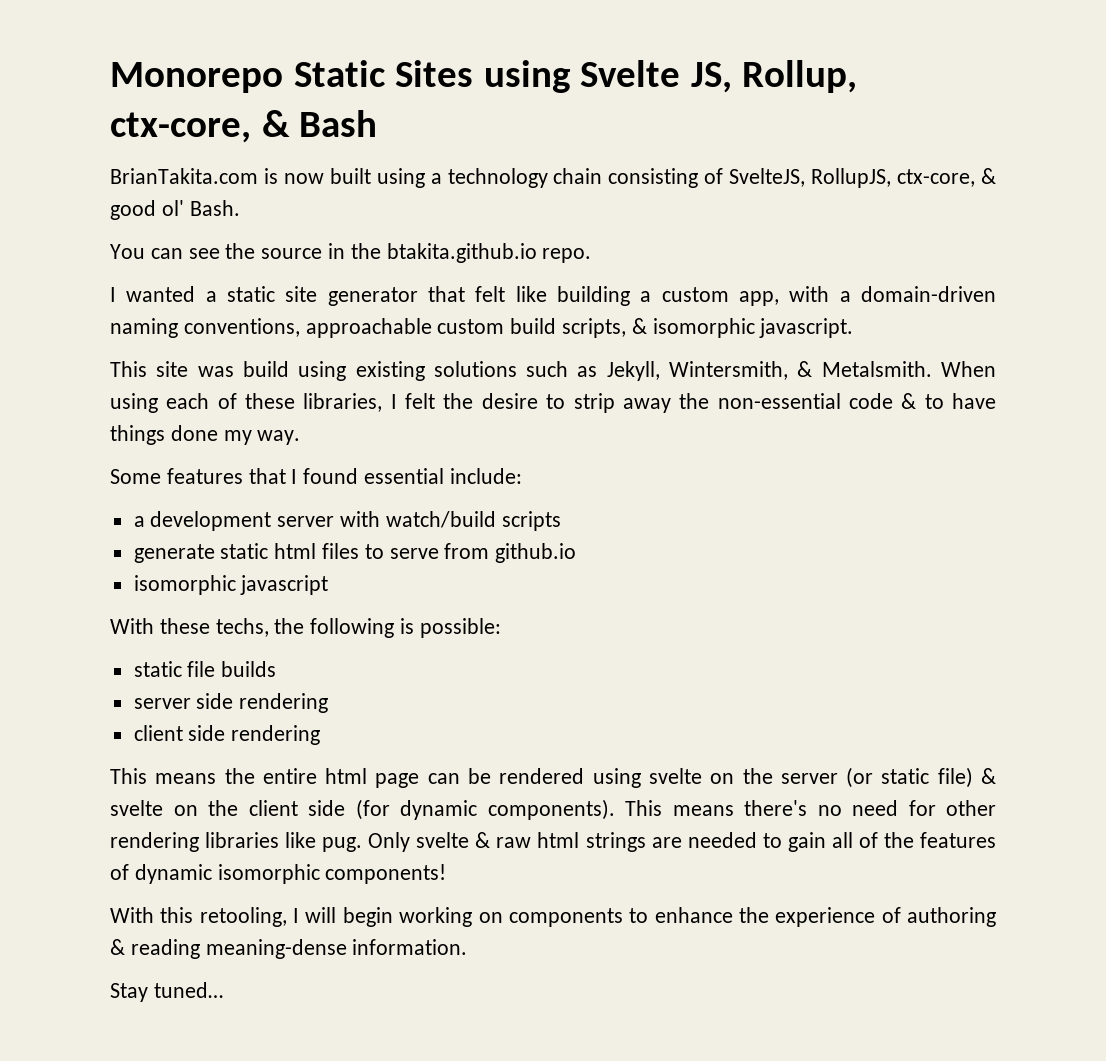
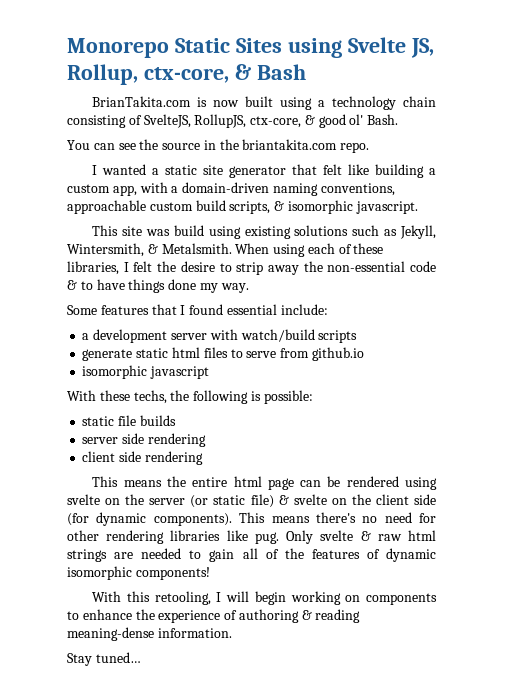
[386,243,537,263] btakita.github.io -> [242,139,338,150] briantakita.com

